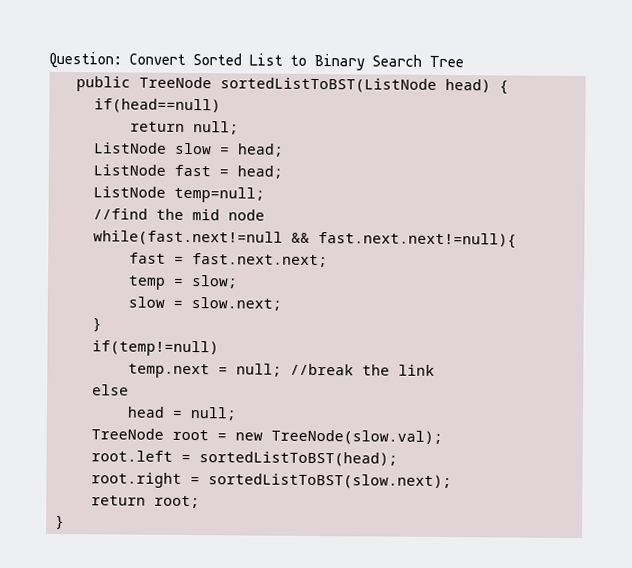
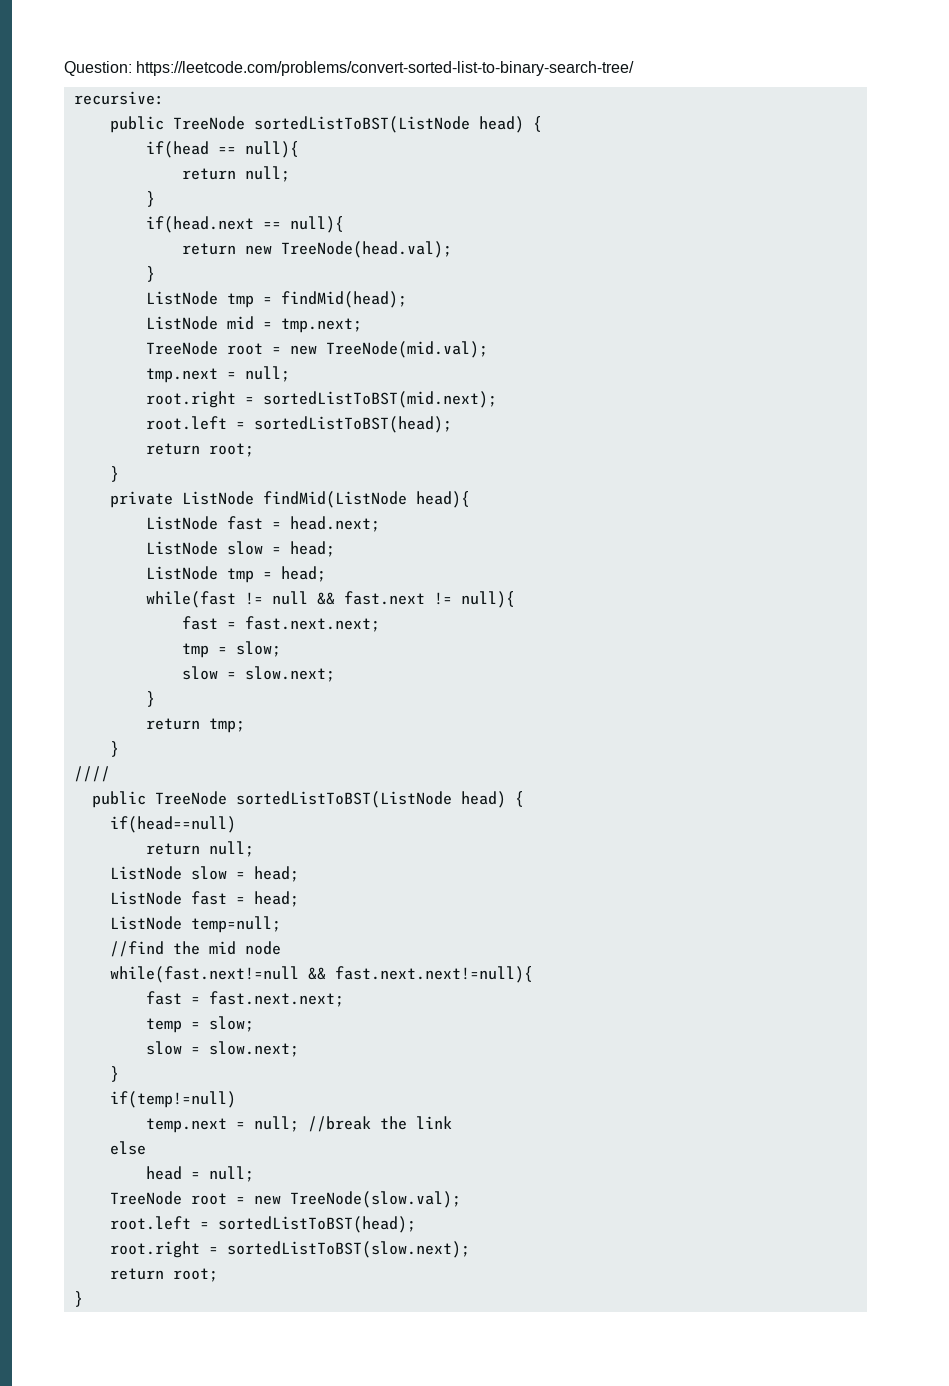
[129,53,464,71] Convert Sorted List to Binary Search Tree -> [136,61,635,76] [73,91,164,105] [109,116,542,133] [145,141,299,158] [181,166,290,182] [145,191,155,207] [145,216,344,233] [181,241,452,258] [145,266,155,282] [145,291,407,308] [145,316,362,333] [145,341,488,358] [145,366,290,383] [145,391,497,408] [145,416,452,433] [145,443,254,457] [109,466,119,482] [109,491,470,508] [145,516,380,532] [145,541,335,557] [145,566,326,583] [145,591,515,608] [181,616,380,632] [181,641,281,658] [181,666,335,682] [145,691,155,707] [145,718,245,733] [109,741,119,757] [73,766,110,782] https://leetcode.com/problems/convert-sorted-list-to-binary-search-tree/ // recursive: // public TreeNode sortedListToBST(ListNode head) { // if(head == null){ // return null; // } // if(head.next == null){ // return new TreeNode(head.val); // } // ListNode tmp = findMid(head); // ListNode mid = tmp.next; // TreeNode root = new TreeNode(mid.val); // tmp.next = null; // root.right = sortedListToBST(mid.next); // root.left = sortedListToBST(head); // return root; // } // private ListNode findMid(ListNode head){ // ListNode fast = head.next; // ListNode slow = head; // ListNode tmp = head; // while(fast != null && fast.next != null){ // fast = fast.next.next; // tmp = slow; // slow = slow.next; // } // return tmp; // } // ////

